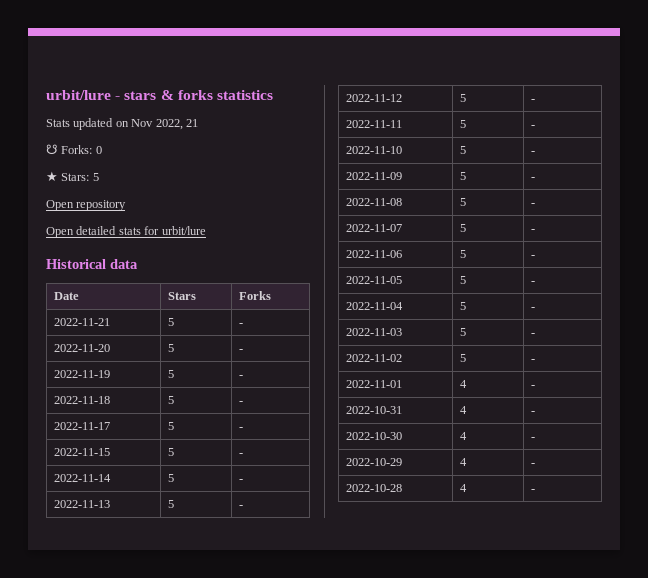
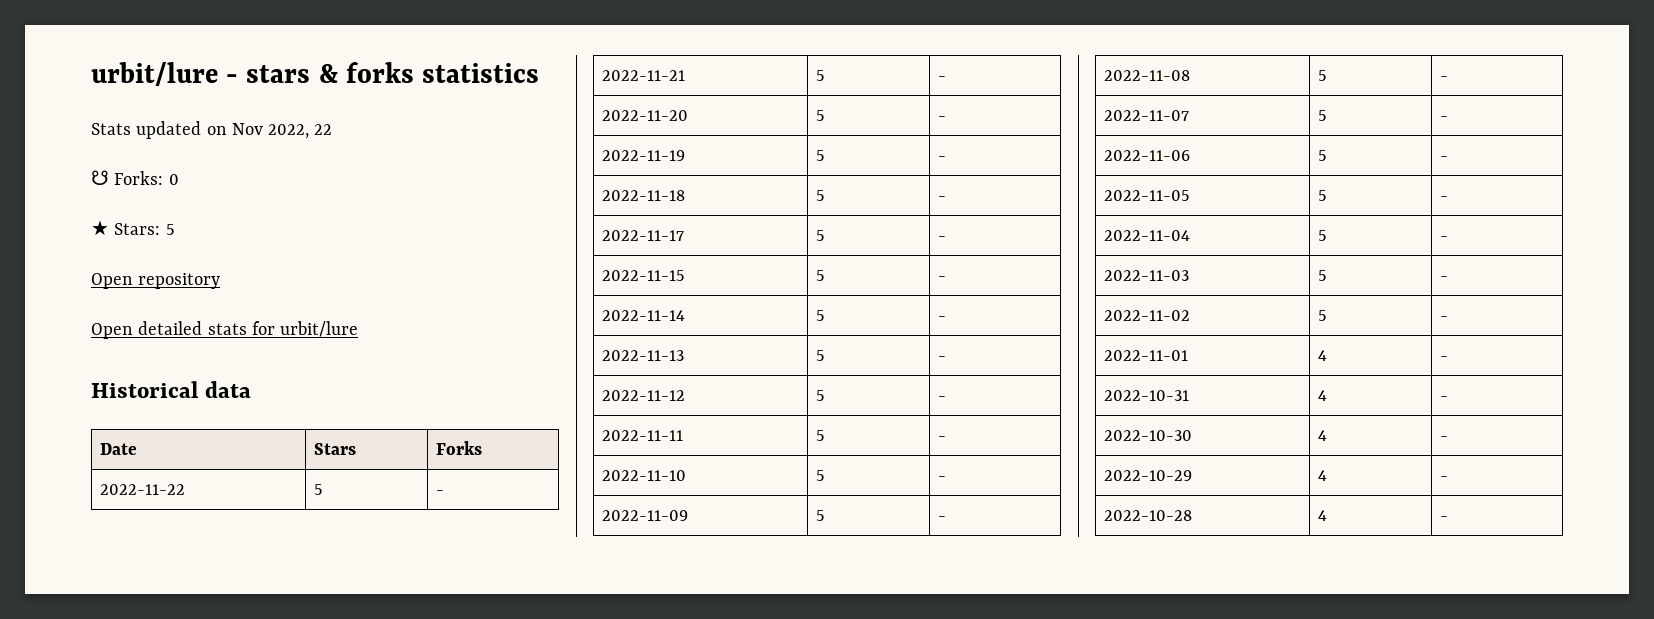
[185,119,198,127] 21 -> [314,124,333,135] 22
(272, 295) none -> [100,484,186,495] [314,484,324,495] [436,490,445,495] // 2022-11-22 | 5 | -

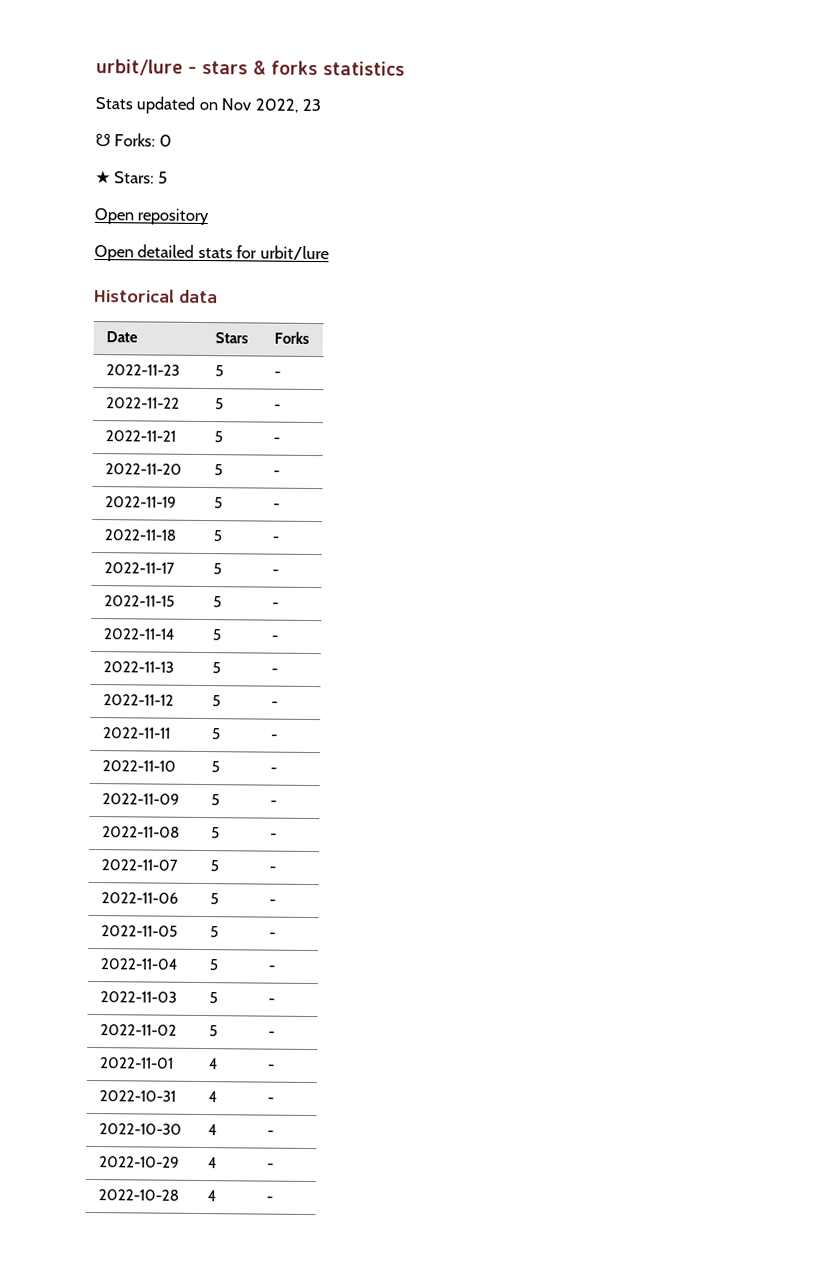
[314,124,333,135] 22 -> [302,98,322,112] 23
(483, 448) none -> [106,364,181,376] [215,365,225,377] [274,371,282,377] // 2022-11-23 | 5 | -

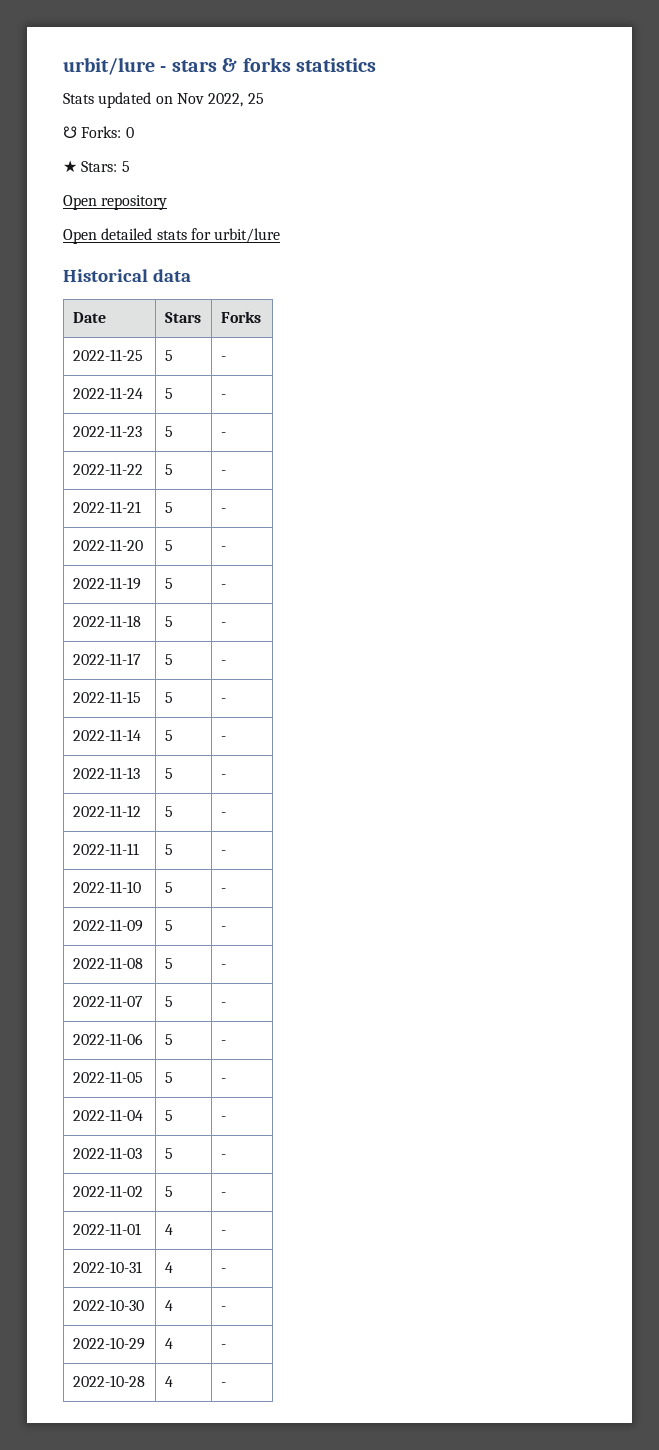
[302,98,322,112] 23 -> [247,93,264,104] 25
(310, 337) none -> [72,349,143,361] [164,350,173,361] [220,356,226,361] [72,387,143,399] [164,388,173,399] [220,394,226,399] // 2022-11-25 | 5 | - // 2022-11-24 | 5 | -

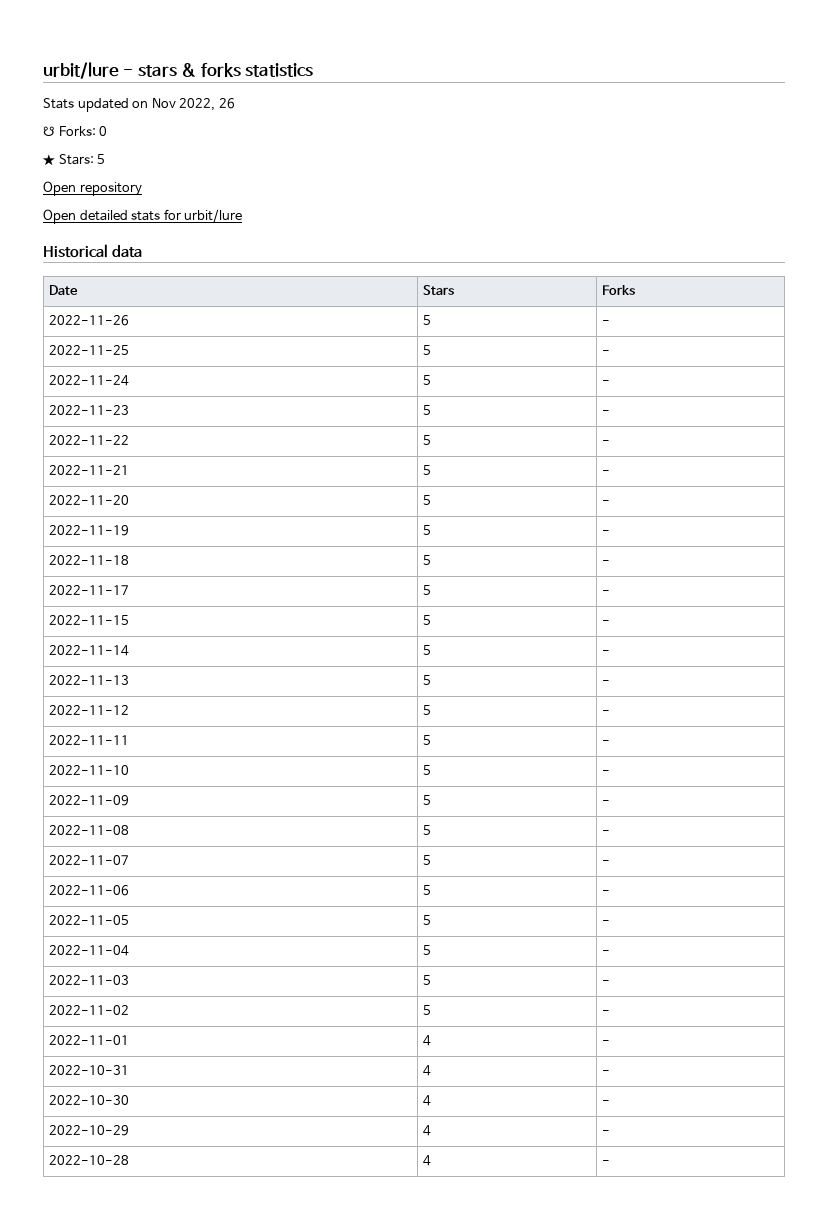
[247,93,264,104] 25 -> [218,98,235,109] 26
(261, 317) none -> [49,315,130,326] [423,315,432,325] [602,320,611,325] // 2022-11-26 | 5 | -

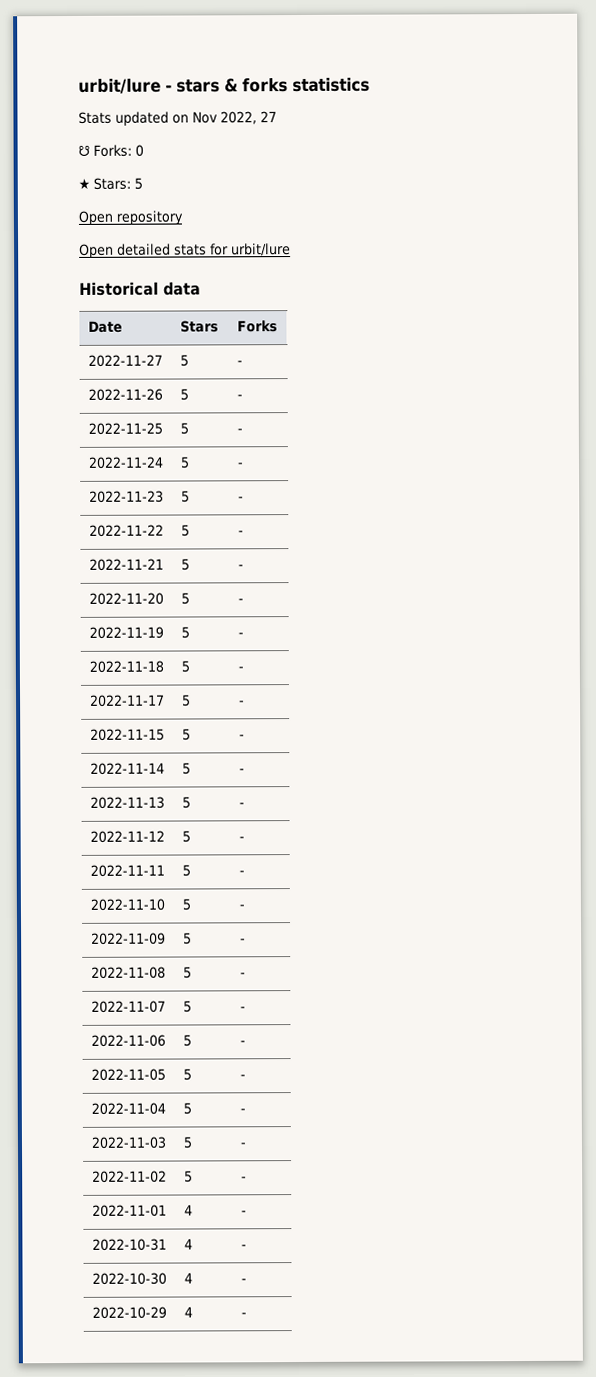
[218,98,235,109] 26 -> [260,111,277,123] 27
(636, 290) none -> [87,354,163,367] [179,354,189,367] [236,360,243,366] // 2022-11-27 | 5 | -
[49,1155,130,1165] [423,1155,432,1166] [602,1160,611,1165] // 2022-10-28 | 4 | - -> (247, 1315) none

